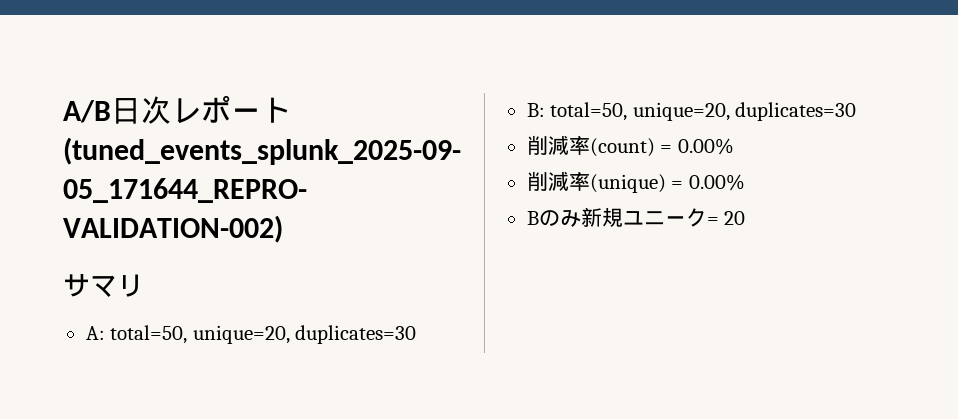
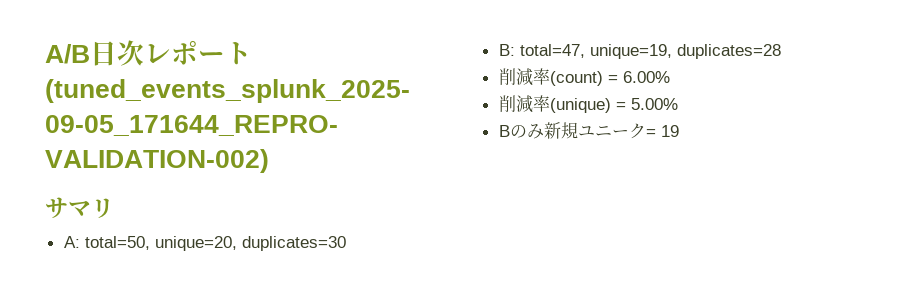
[550,102,857,121] total=50, unique=20, duplicates=30 -> [519,44,781,59] total=47, unique=19, duplicates=28
[677,138,734,155] 0.00% -> [622,71,670,83] 6.00%
[688,174,745,191] 0.00% -> [630,98,678,110] 5.00%
[724,211,746,225] 20 -> [660,125,679,137] 19

